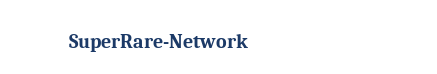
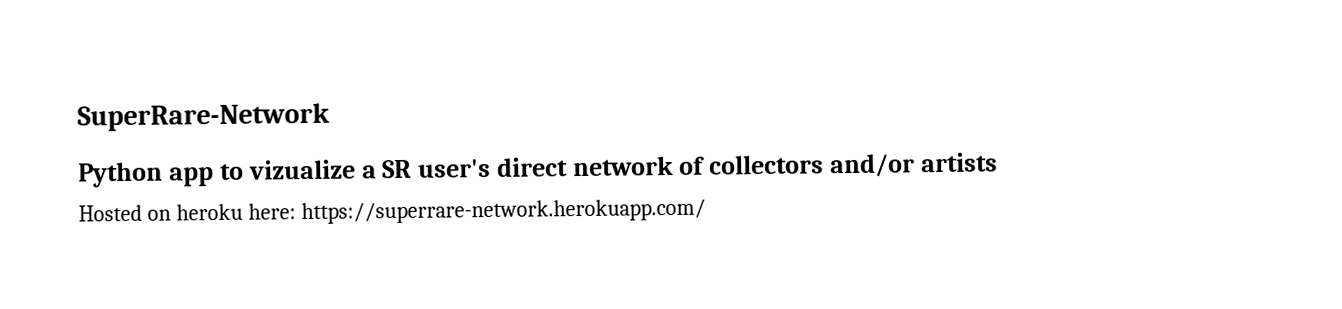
(248, 42) none -> [78,152,998,188] [78,198,706,225] // Python app to vizualize a SR user's direct network of collectors and/or artists // Hosted on heroku here: https://superrare-network.herokuapp.com/

